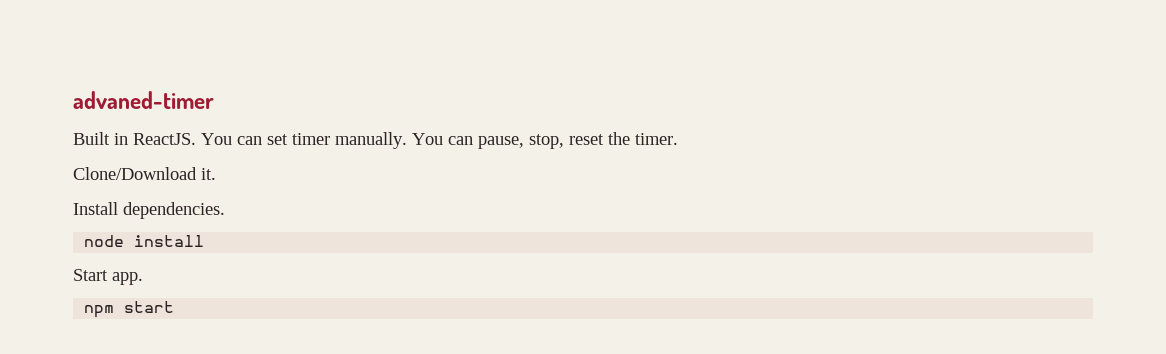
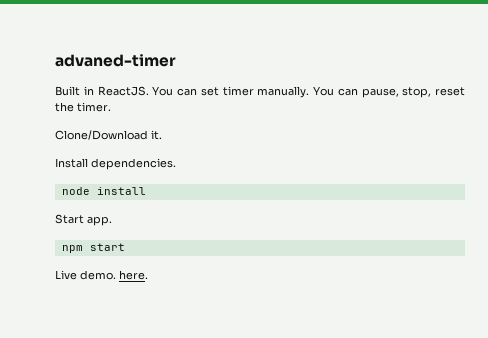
(175, 307) none -> [55,270,148,280] // Live demo. here.

